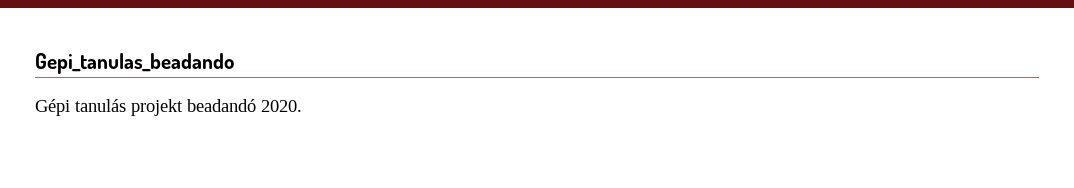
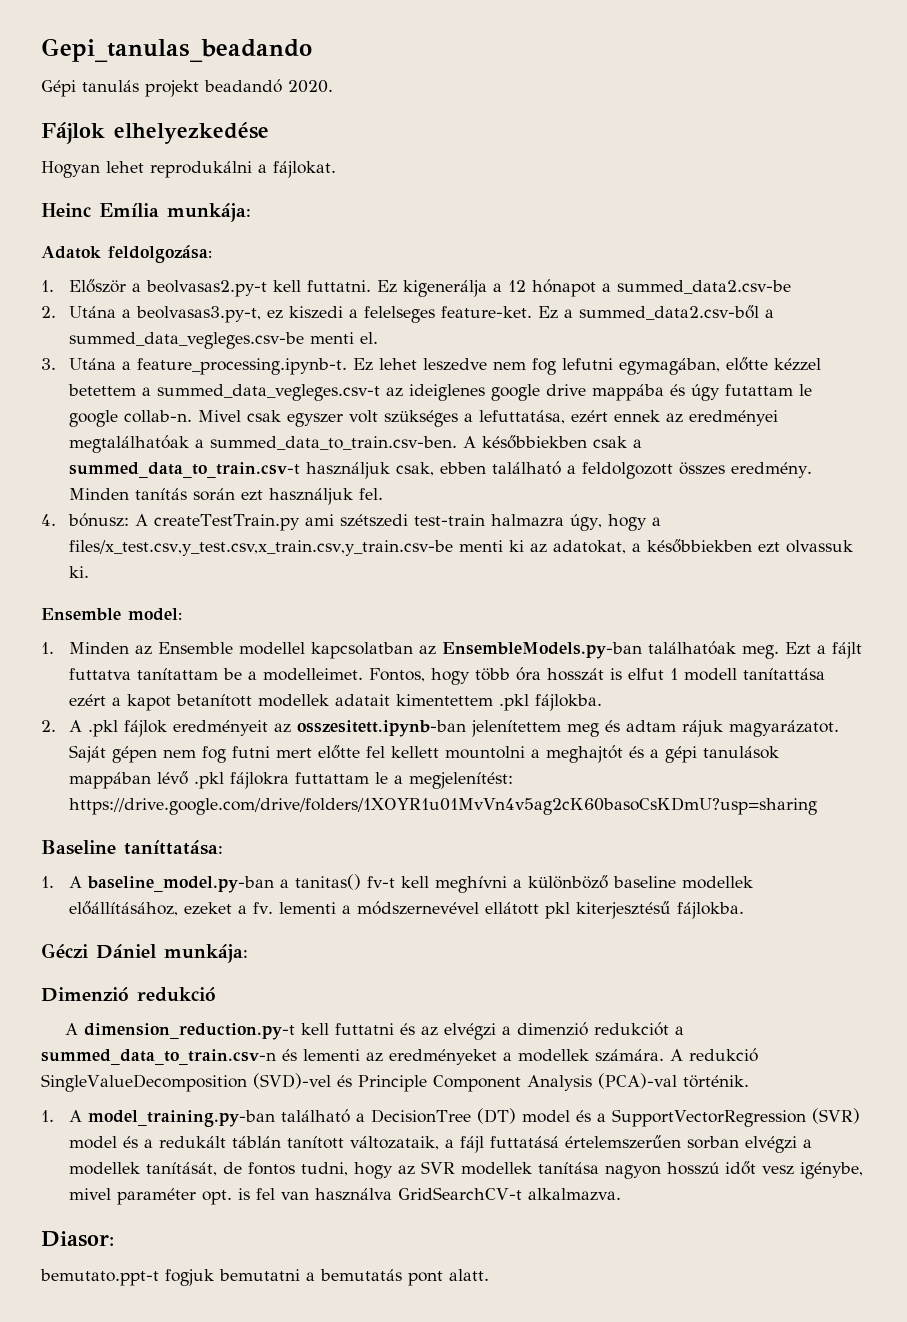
(302, 106) none -> [41,122,269,144] [41,161,336,178] [41,203,251,222] [41,245,212,263] [41,279,791,297] [41,305,774,323] [68,332,378,349] [41,357,821,375] [67,384,812,401] [68,410,778,427] [68,435,642,453] [68,461,812,479] [68,488,383,505] [41,513,662,531] [68,539,854,556] [68,566,89,578] [41,608,182,621] [41,641,862,659] [68,667,825,685] [68,694,602,711] [41,720,839,737] [68,745,779,763] [68,771,513,789] [68,797,818,815] [41,840,223,855] [41,874,753,893] [68,901,744,919] [41,943,248,963] [41,987,216,1002] [64,1022,684,1040] [41,1048,758,1065] [41,1073,749,1092] [41,1108,861,1127] [68,1135,812,1153] [68,1161,863,1179] [68,1187,621,1205] [41,1231,114,1247] [40,1269,489,1286] // Fájlok elhelyezkedése // Hogyan lehet reprodukálni a fájlokat. // Heinc Emília munkája: // Adatok feldolgozása: // 1. Először a beolvasas2.py-t kell futtatni. Ez kigenerálja a 12 hónapot a summed_data2.csv-be // 2. Utána a beolvasas3.py-t, ez kiszedi a felelseges feature-ket. Ez a summed_data2.csv-ből a summed_data_vegleges.csv-be menti el. // 3. Utána a feature_processing.ipynb-t. Ez lehet leszedve nem fog lefutni egymagában, előtte kézzel betettem a summed_data_vegleges.csv-t az ideiglenes google drive mappába és úgy futattam le google collab-n. Mivel csak egyszer volt szükséges a lefuttatása, ezért ennek az eredményei megtalálhatóak a summed_data_to_train.csv-ben. A későbbiekben csak a summed_data_to_train.csv-t használjuk csak, ebben található a feldolgozott összes eredmény. Minden tanítás során ezt használjuk fel. // 4. bónusz: A createTestTrain.py ami szétszedi test-train halmazra úgy, hogy a files/x_test.csv,y_test.csv,x_train.csv,y_train.csv-be menti ki az adatokat, a későbbiekben ezt olvassuk ki. // Ensemble model: // 1. Minden az Ensemble modellel kapcsolatban az EnsembleModels.py-ban találhatóak meg. Ezt a fájlt futtatva tanítattam be a modelleimet. Fontos, hogy több óra hosszát is elfut 1 modell tanítattása ezért a kapot betanított modellek adatait kimentettem .pkl fájlokba. // 2. A .pkl fájlok eredményeit az osszesitett.ipynb-ban jelenítettem meg és adtam rájuk magyarázatot. Saját gépen nem fog futni mert előtte fel kellett mountolni a meghajtót és a gépi tanulások mappában lévő .pkl fájlokra futtattam le a megjelenítést: https://drive.google.com/drive/folders/1XOYR1u01MvVn4v5ag2cK60basoCsKDmU?usp=sharing // Baseline taníttatása: // 1. A baseline_model.py-ban a tanitas() fv-t kell meghívni a különböző baseline modellek előállításához, ezeket a fv. lementi a módszernevével ellátott pkl kiterjesztésű fájlokba. // Géczi Dániel munkája: // Dimenzió redukció // A dimension_reduction.py-t kell futtatni és az elvégzi a dimenzió redukciót a summed_data_to_train.csv-n és lementi az eredményeket a modellek számára. A redukció SingleValueDecomposition (SVD)-vel és Principle Component Analysis (PCA)-val történik. // 1. A model_training.py-ban található a DecisionTree (DT) model és a SupportVectorRegression (SVR) model és a redukált táblán tanított változataik, a fájl futtatásá értelemszerűen sorban elvégzi a modellek tanítását, de fontos tudni, hogy az SVR modellek tanítása nagyon hosszú időt vesz igénybe, mivel paraméter opt. is fel van használva GridSearchCV-t alkalmazva. // Diasor: // bemutato.ppt-t fogjuk bemutatni a bemutatás pont alatt.

